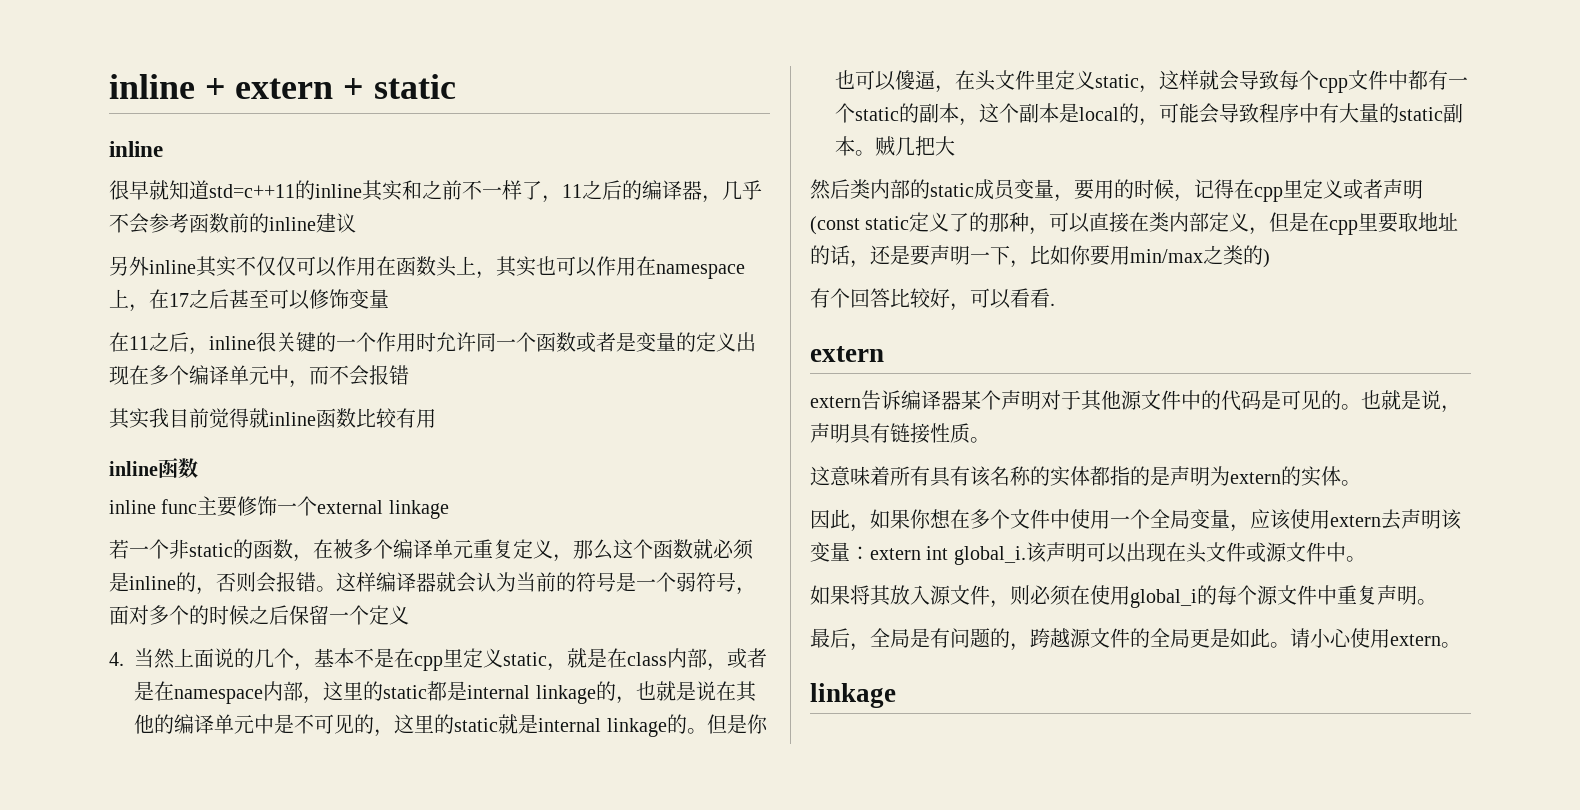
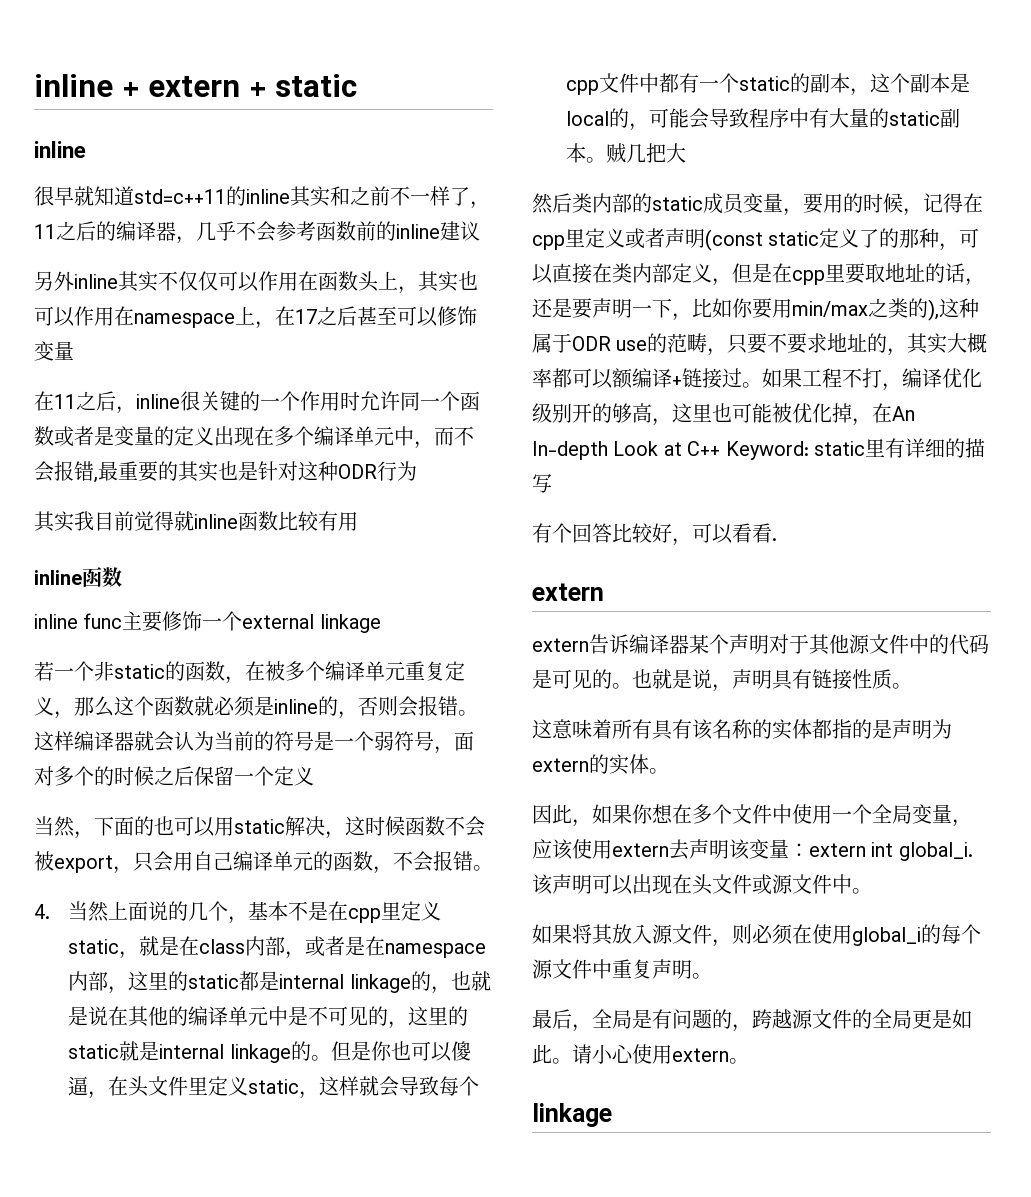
(409, 375) none -> [94,461,417,483] ,最重要的其实也是针对这种ODR行为
(409, 615) none -> [34,816,485,839] [34,851,493,874] // 当然，下面的也可以用static解决，这时候函数不会被export，只会用自己编译单元的函数，不会报错。
[1263,249,1270,268] ) -> [928,298,979,321] [532,333,988,356] [532,368,982,391] [532,403,915,426] [532,438,985,460] [532,474,552,493] ),这种属于ODR use的范畴，只要不要求地址的，其实大概率都可以额编译+链接过。如果工程不打，编译优化级别开的够高，这里也可能被优化掉，在An In-depth Look at C++ Keyword: static里有详细的描写

